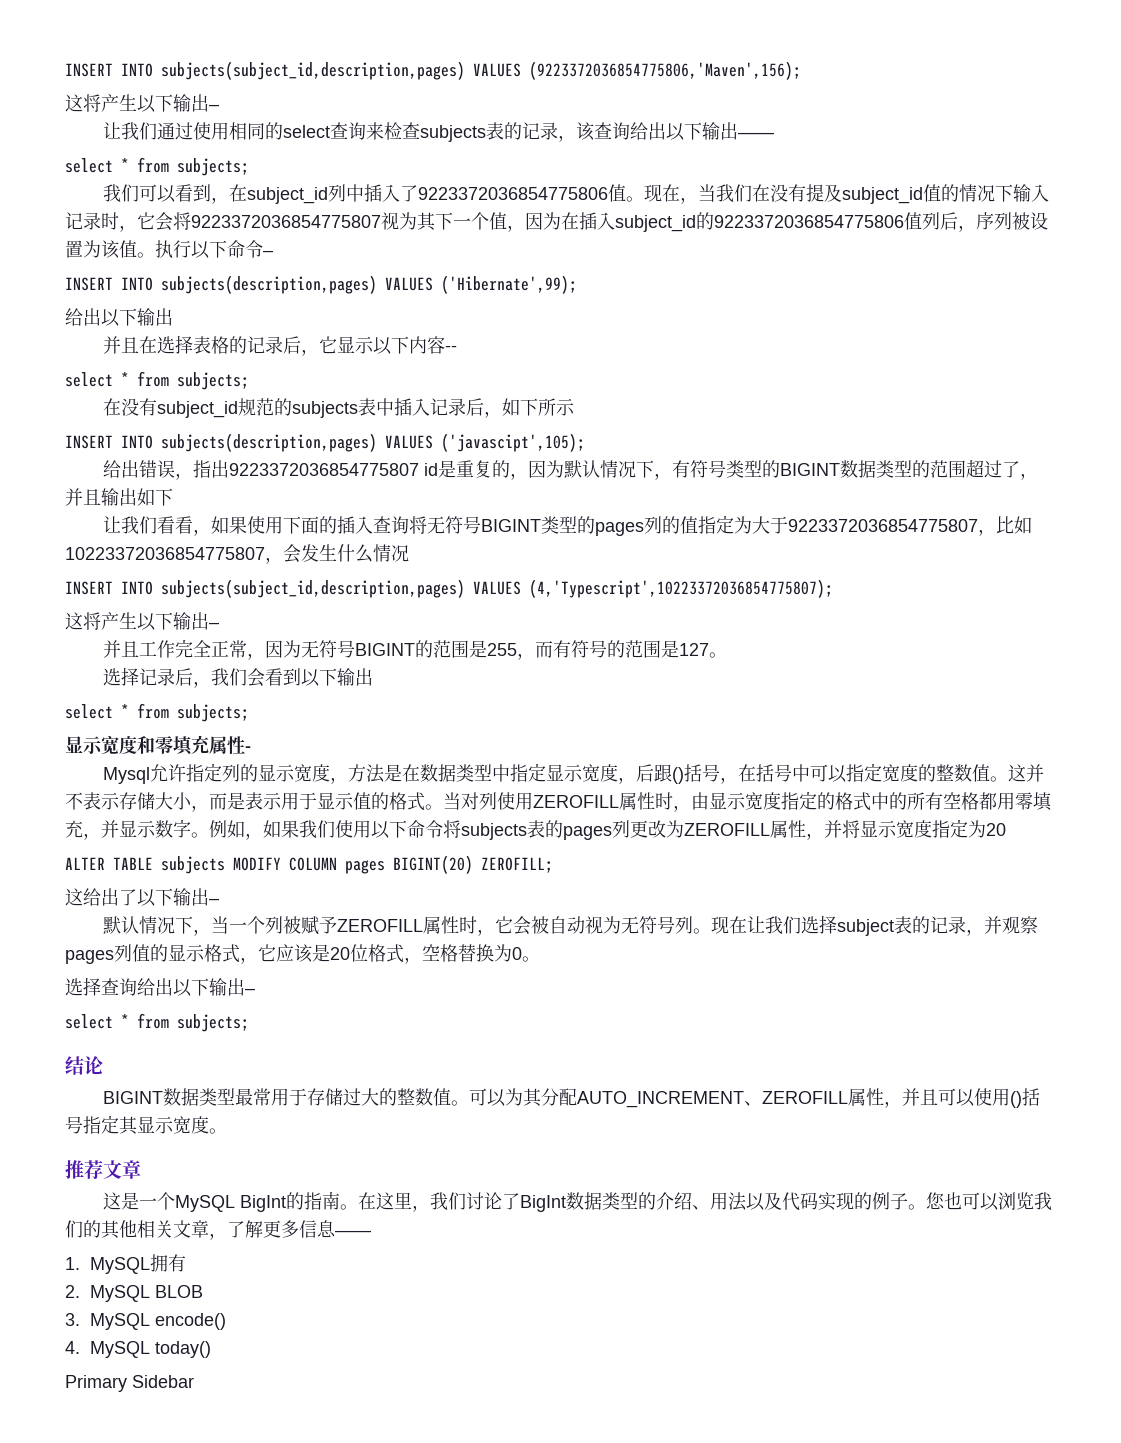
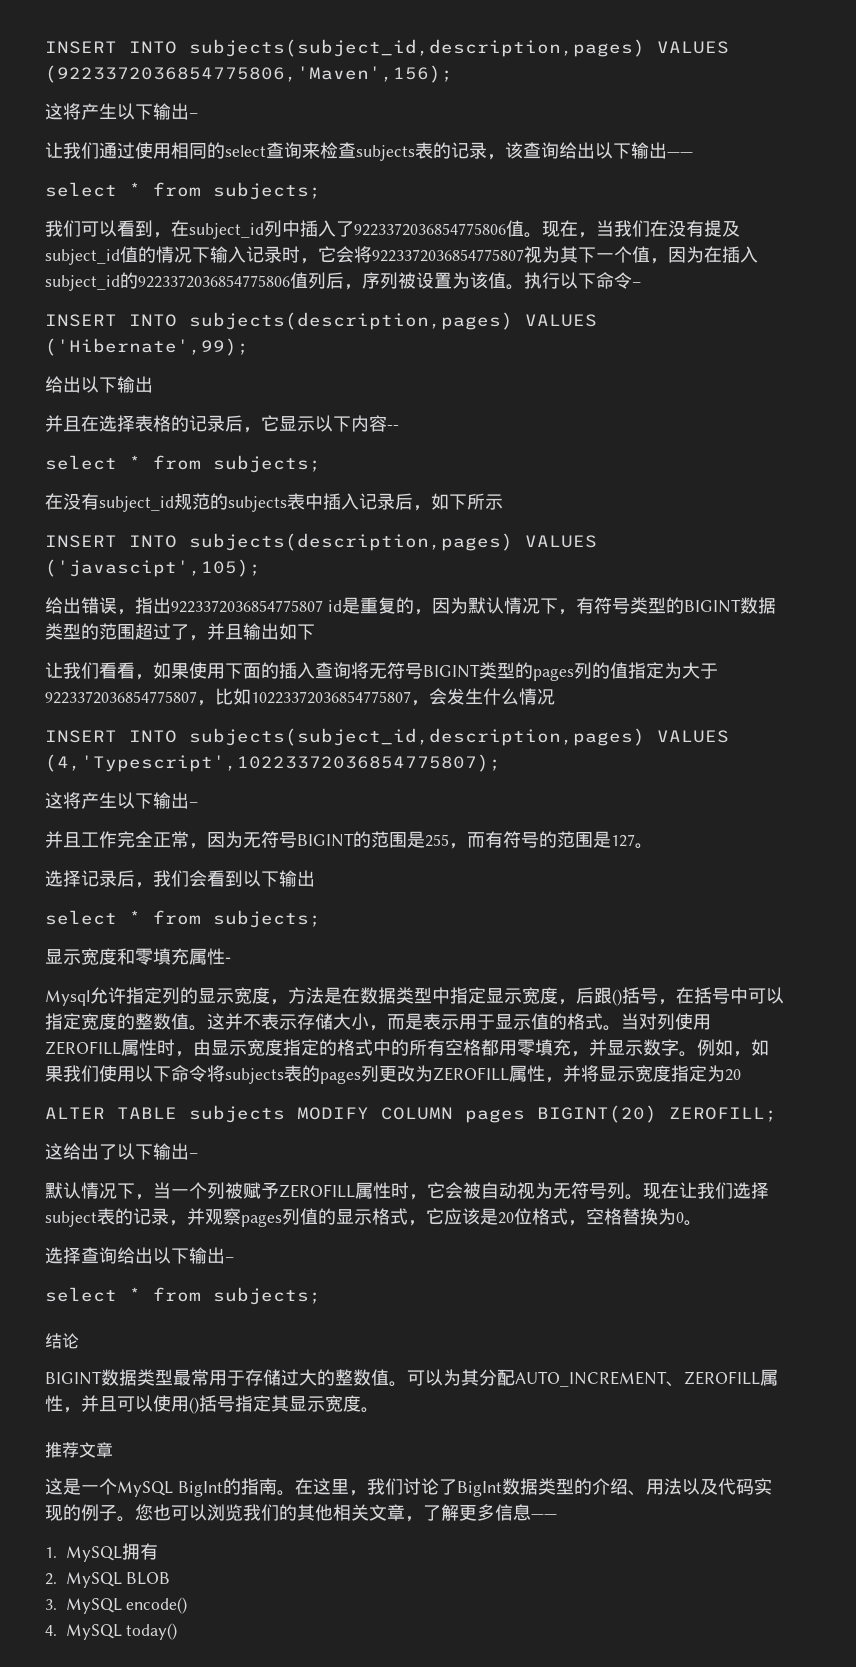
[65,1375,194,1392] // Primary Sidebar -> (178, 1631) none

